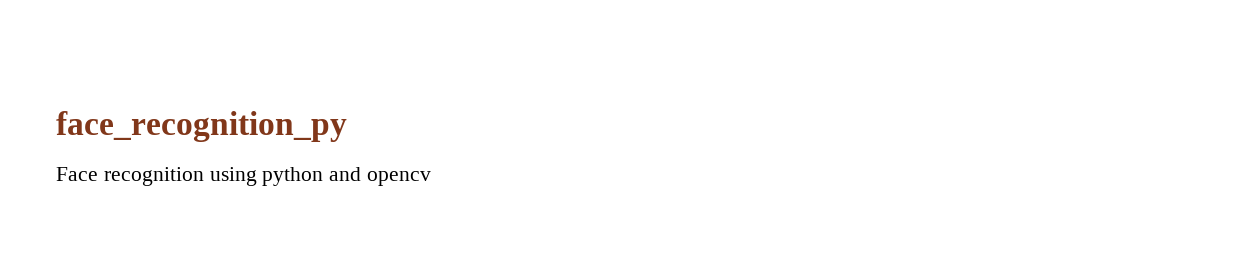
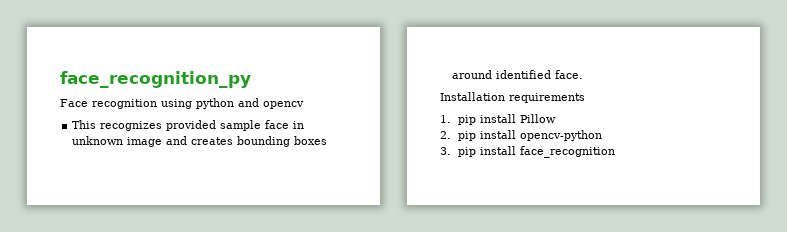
(432, 178) none -> [72,120,305,131] [72,136,328,147] [452,70,584,79] [440,92,585,103] [440,114,557,125] [440,130,603,141] [440,146,616,158] // This recognizes provided sample face in unknown image and creates bounding boxes around identified face. // Installation requirements // 1. pip install Pillow // 2. pip install opencv-python // 3. pip install face_recognition

